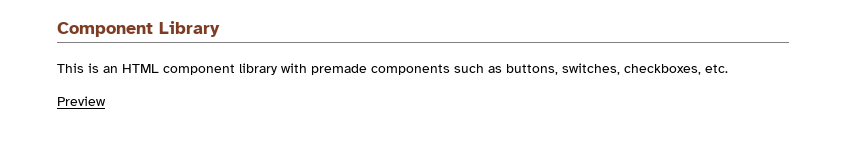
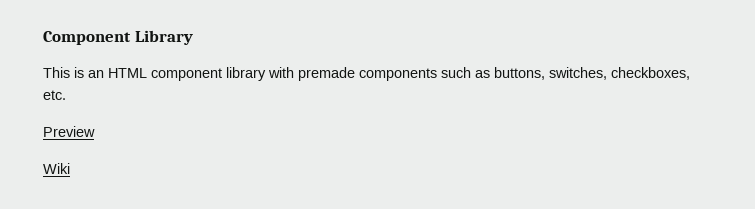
(106, 101) none -> [43,163,70,174] // Wiki

